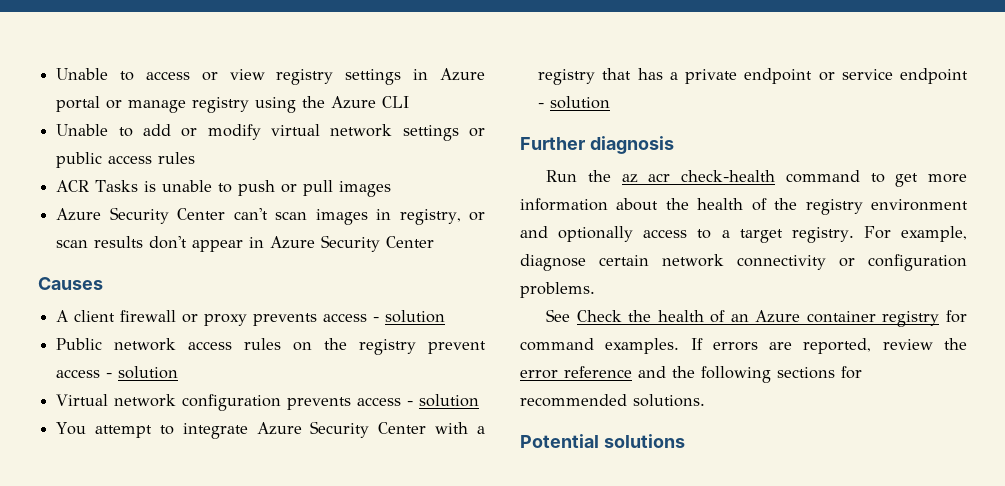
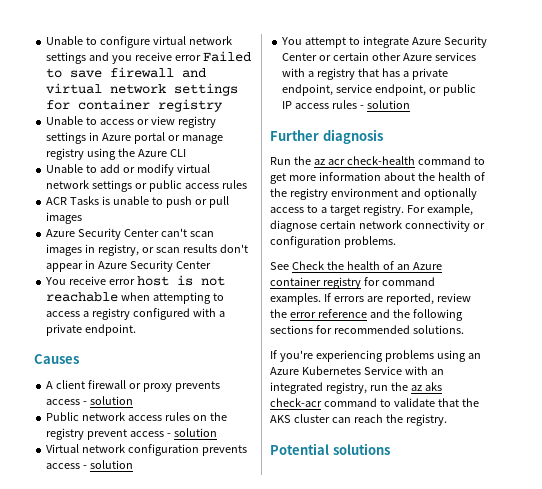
[56,68,135,81] Unable to -> [46,36,232,48] [46,51,251,64] [46,67,207,78] [46,83,239,96] [46,99,224,112] [46,116,98,125] Unable to configure virtual network settings and you receive error Failed to save firewall and virtual network settings for container registry // Unable to
(435, 242) none -> [45,275,226,286] [46,292,225,304] [46,308,225,320] [46,324,137,336] // You receive error host is not reachable when attempting to access a registry configured with a private endpoint.
(427, 428) none -> [319,52,476,61] or certain other Azure services
[744,68,968,84] endpoint or service endpoint -> [282,84,476,96] [282,100,358,109] endpoint, service endpoint, or public IP access rules
(705, 400) none -> [270,350,481,362] [270,366,444,375] [270,382,442,394] [270,398,479,407] [270,414,447,426] // If you're experiencing problems using an Azure Kubernetes Service with an integrated registry, run the az aks check-acr command to validate that the AKS cluster can reach the registry.

